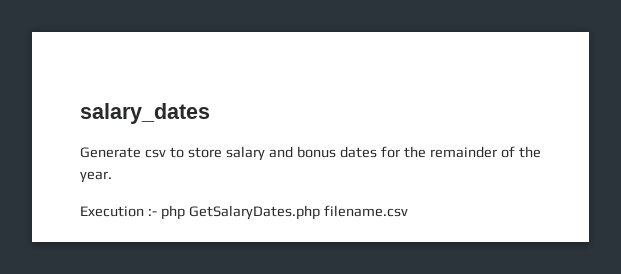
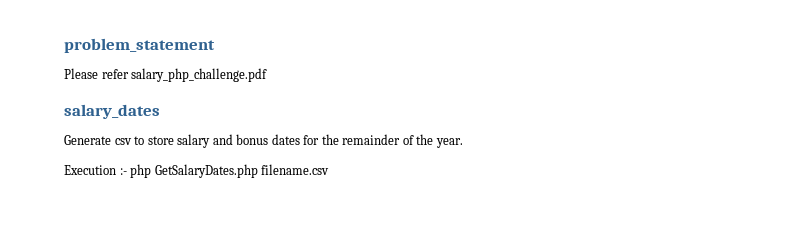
(80, 113) none -> [64,38,215,53] [64,68,268,82] problem_statement // Please refer salary_php_challenge.pdf //

